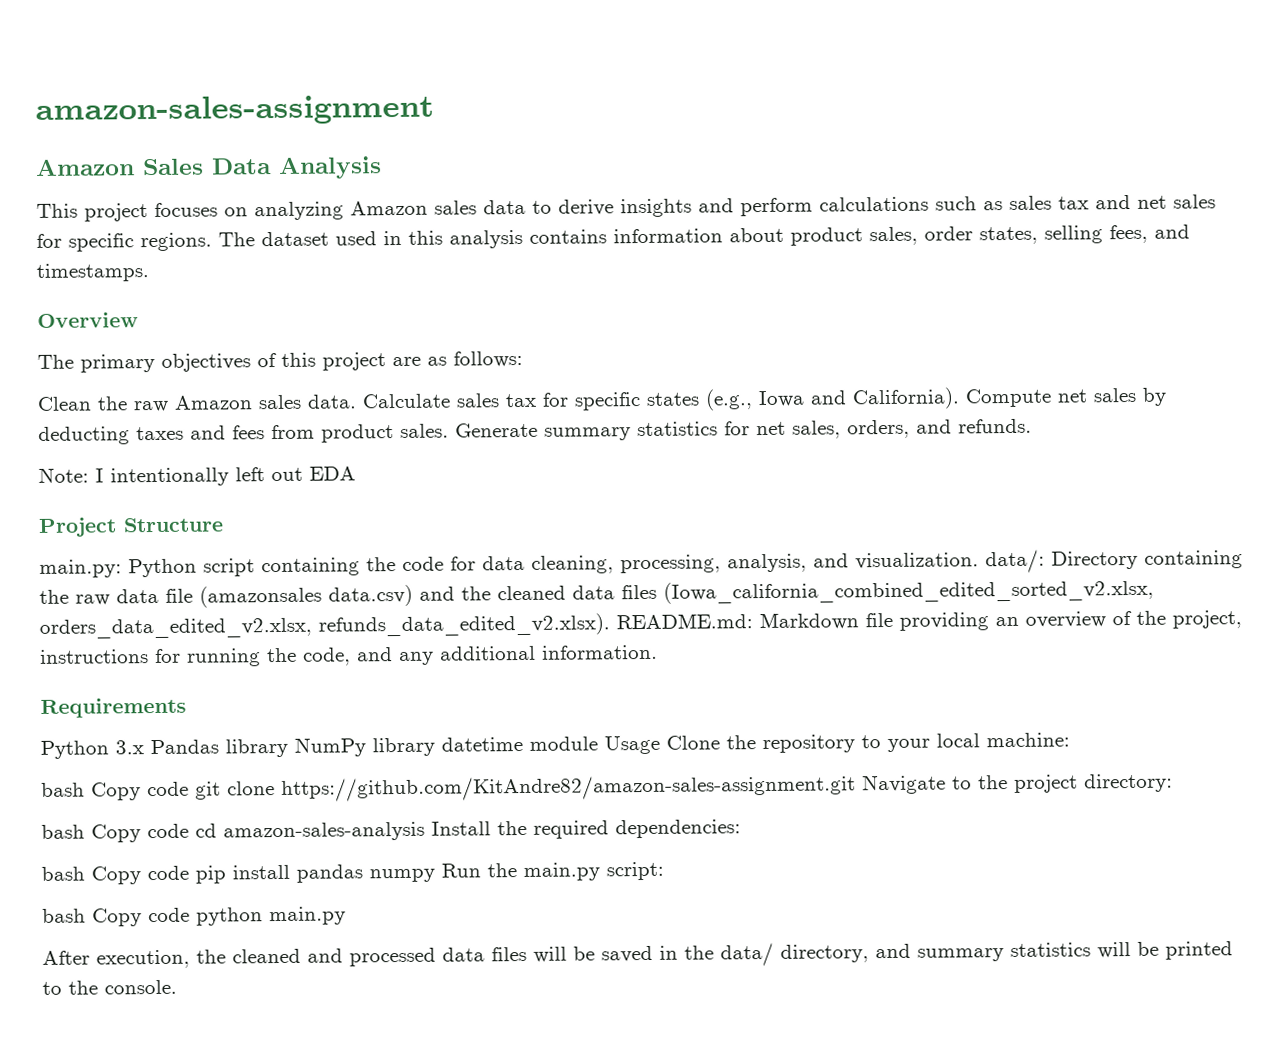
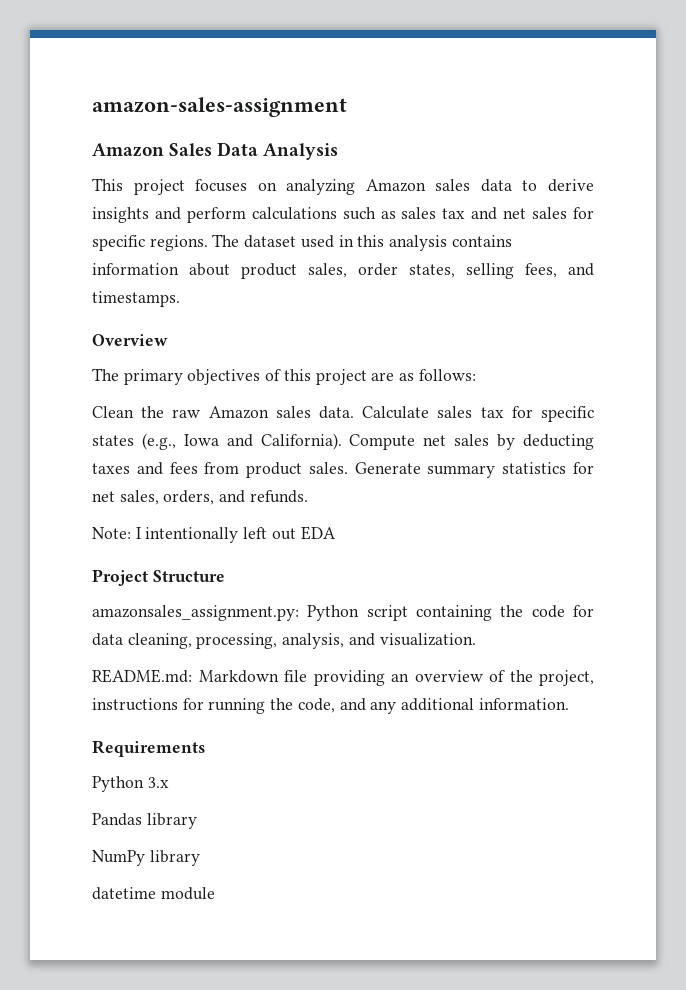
[39,559,122,578] main.py: -> [92,605,299,621] amazonsales_assignment.py:
[985,549,1243,574] [39,578,1154,608] [39,613,610,639] data/: Directory containing the raw data file (amazonsales data.csv) and the cleaned data files (Iowa_california_combined_edited_sorted_v2.xlsx, orders_data_edited_v2.xlsx, refunds_data_edited_v2.xlsx). -> (476, 639) //
(144, 747) none -> (169, 782) //
(288, 748) none -> (197, 821) //
(435, 747) none -> (200, 858) //
[604,732,1070,755] [41,773,1173,802] [41,819,741,843] [41,861,664,885] [42,906,346,927] [42,941,1233,969] [42,979,177,995] Usage Clone the repository to your local machine: // bash Copy code git clone https://github.com/KitAndre82/amazon-sales-assignment.git Navigate to the project directory: // bash Copy code cd amazon-sales-analysis Install the required dependencies: // bash Copy code pip install pandas numpy Run the main.py script: // bash Copy code python main.py // After execution, the cleaned and processed data files will be saved in the data/ directory, and summary statistics will be printed to the console. -> (215, 893) none

